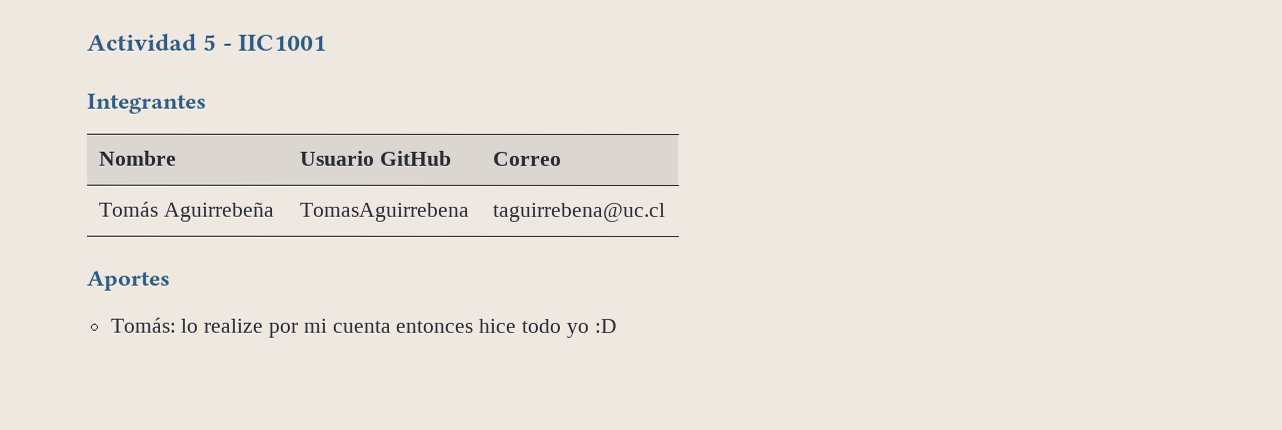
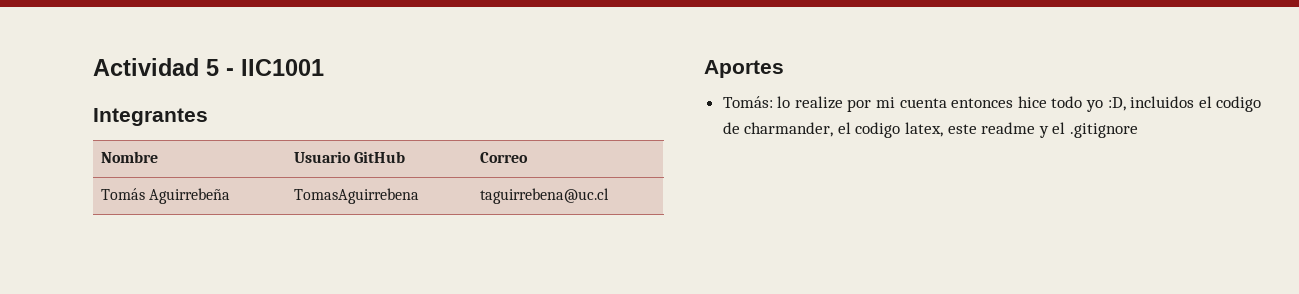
[593,318,617,333] :D -> [1107,96,1262,112] [722,122,1139,138] :D, incluidos el codigo de charmander, el codigo latex, este readme y el .gitignore

